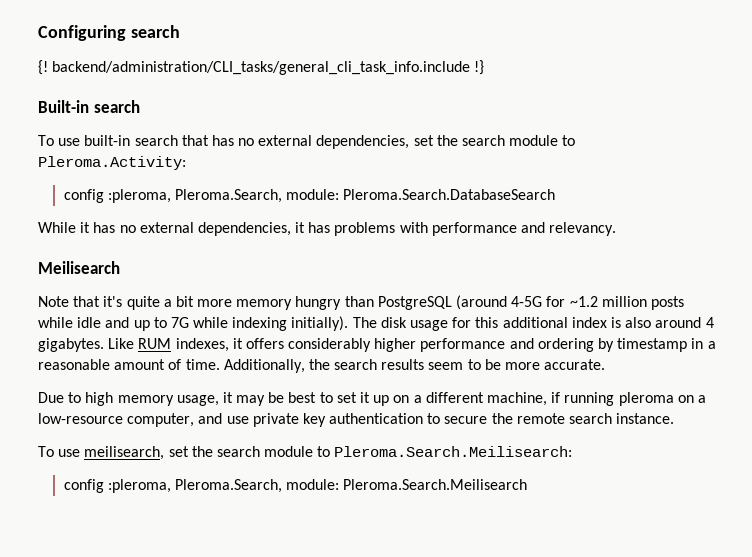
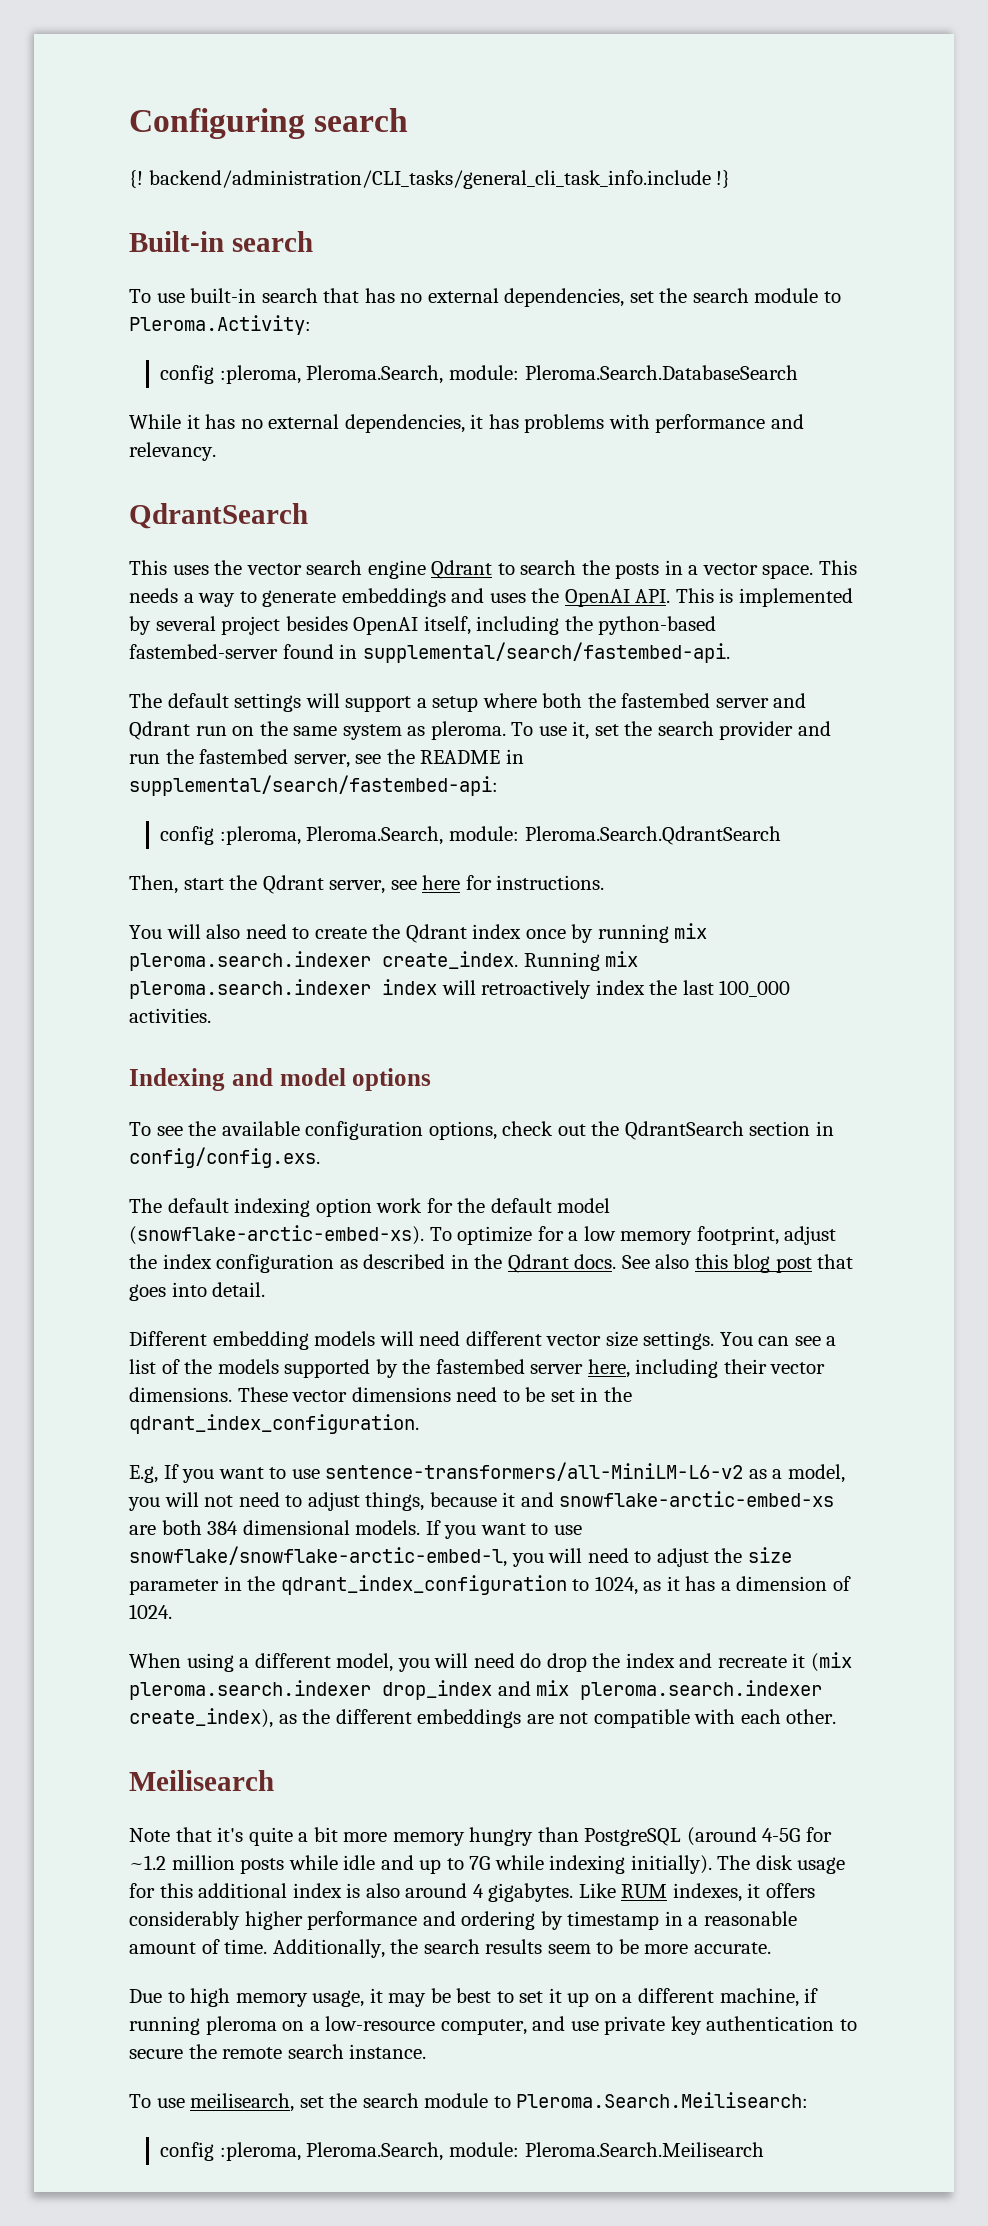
(617, 229) none -> [129,503,308,529] [129,560,858,579] [129,588,853,607] [129,616,717,635] [129,642,730,663] [129,693,807,712] [129,721,832,740] [129,749,524,768] [129,775,498,796] [160,826,781,845] [129,875,605,894] [129,923,708,943] [129,951,639,971] [129,979,791,999] [129,1008,211,1023] [129,1068,432,1091] [129,1121,834,1140] [129,1147,320,1168] [129,1198,611,1217] [129,1225,837,1245] [129,1254,854,1273] [129,1282,266,1301] [129,1331,837,1350] [129,1359,826,1378] [129,1387,632,1402] [129,1414,419,1434] [129,1462,845,1483] [128,1491,835,1511] [129,1520,582,1539] [129,1546,792,1567] [129,1575,851,1595] [129,1604,172,1619] [129,1652,853,1672] [129,1680,823,1700] [129,1708,837,1728] // QdrantSearch // This uses the vector search engine Qdrant to search the posts in a vector space. This needs a way to generate embeddings and uses the OpenAI API. This is implemented by several project besides OpenAI itself, including the python-based fastembed-server found in supplemental/search/fastembed-api. // The default settings will support a setup where both the fastembed server and Qdrant run on the same system as pleroma. To use it, set the search provider and run the fastembed server, see the README in supplemental/search/fastembed-api: // config :pleroma, Pleroma.Search, module: Pleroma.Search.QdrantSearch // Then, start the Qdrant server, see here for instructions. // You will also need to create the Qdrant index once by running mix pleroma.search.indexer create_index. Running mix pleroma.search.indexer index will retroactively index the last 100_000 activities. // Indexing and model options // To see the available configuration options, check out the QdrantSearch section in config/config.exs. // The default indexing option work for the default model (snowflake-arctic-embed-xs). To optimize for a low memory footprint, adjust the index configuration as described in the Qdrant docs. See also this blog post that goes into detail. // Different embedding models will need different vector size settings. You can see a list of the models supported by the fastembed server here, including their vector dimensions. These vector dimensions need to be set in the qdrant_index_configuration. // E.g, If you want to use sentence-transformers/all-MiniLM-L6-v2 as a model, you will not need to adjust things, because it and snowflake-arctic-embed-xs are both 384 dimensional models. If you want to use snowflake/snowflake-arctic-embed-l, you will need to adjust the size parameter in the qdrant_index_configuration to 1024, as it has a dimension of 1024. // When using a different model, you will need do drop the index and recreate it (mix pleroma.search.indexer drop_index and mix pleroma.search.indexer create_index), as the different embeddings are not compatible with each other.

